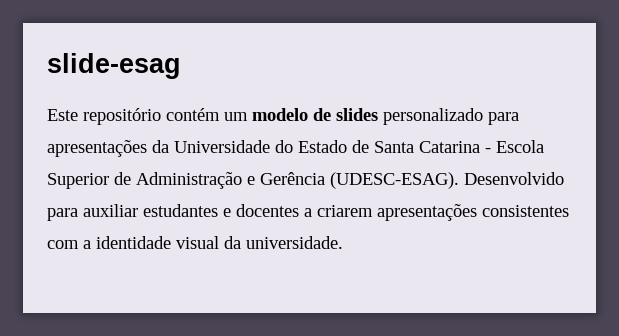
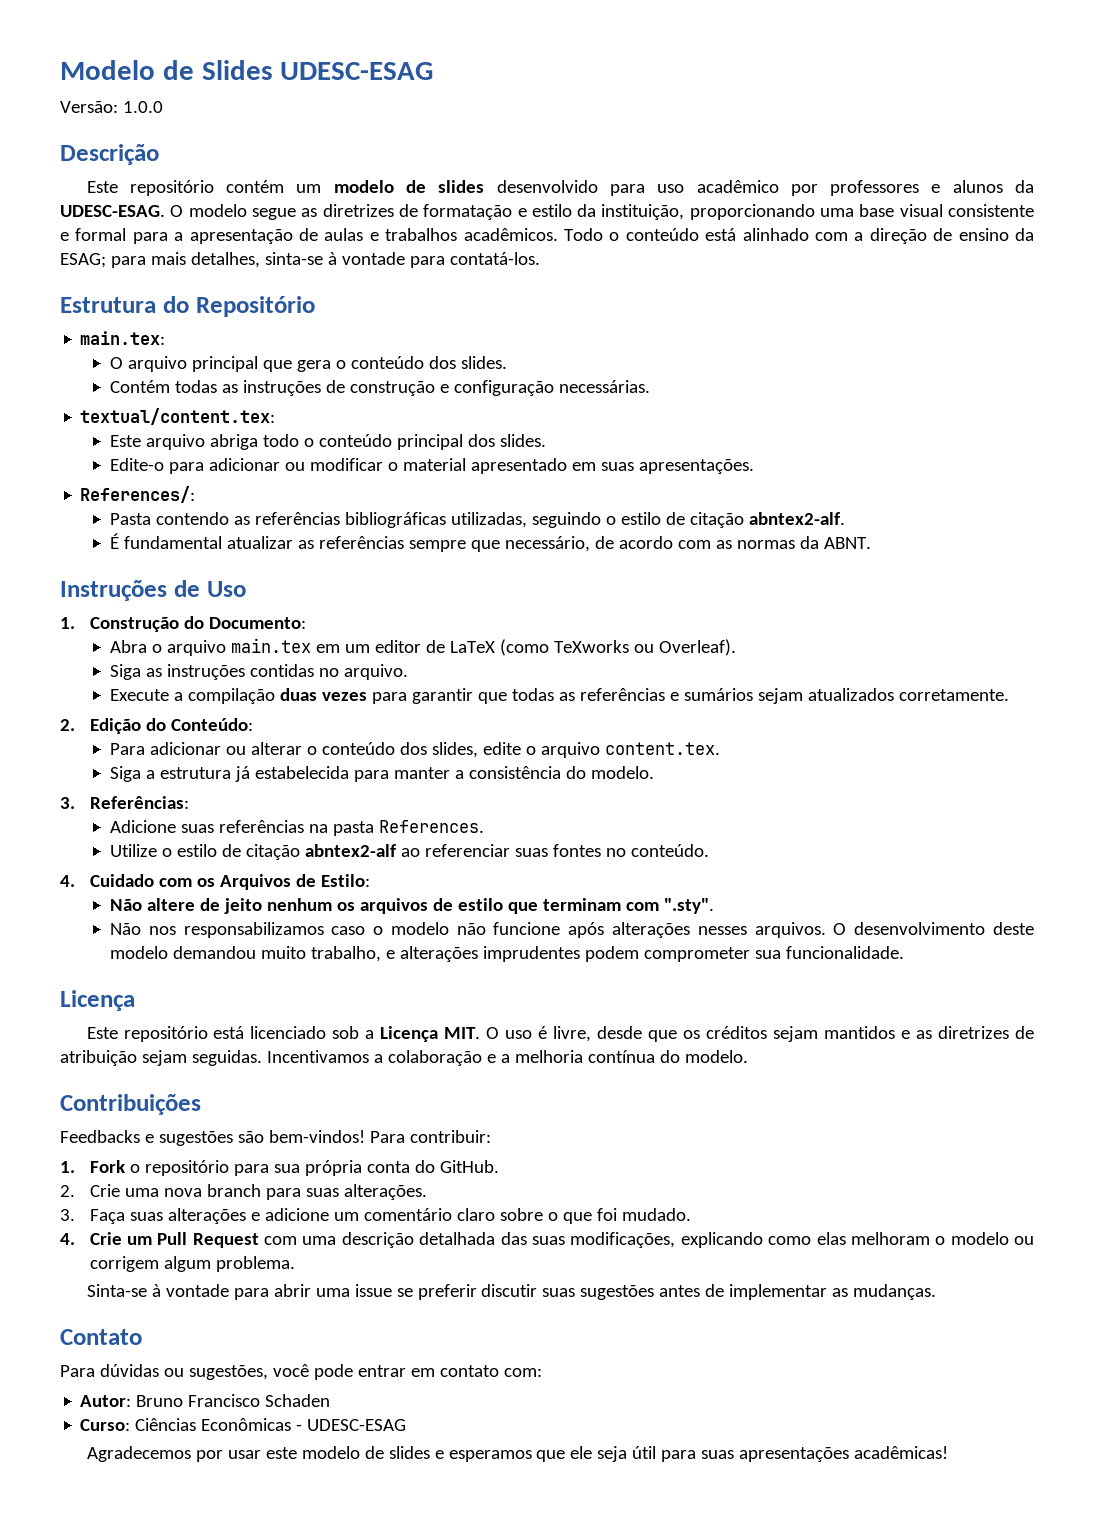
[47,53,181,79] slide-esag -> [60,60,434,80] [60,101,163,113] [60,144,159,165] Modelo de Slides UDESC-ESAG // Versão: 1.0.0 // Descrição
[383,108,519,125] [47,140,544,157] [47,172,564,189] [47,204,569,221] [47,236,343,249] personalizado para apresentações da Universidade do Estado de Santa Catarina - Escola Superior de Administração e Gerência (UDESC-ESAG). Desenvolvido para auxiliar estudantes e docentes a criarem apresentações consistentes com a identidade visual da universidade. -> [496,180,1034,196] [60,204,1034,220] [60,228,1034,244] [60,252,540,268] [60,296,315,317] [80,331,166,345] [109,356,507,372] [109,380,650,396] [80,408,276,425] [109,434,546,450] [109,458,754,474] [80,486,196,503] [109,512,845,528] [109,533,871,552] [60,580,246,601] [60,616,306,632] [109,638,736,656] [109,664,408,680] [109,688,1009,704] [60,718,253,734] [109,742,720,758] [109,766,654,782] [60,796,189,809] [109,820,484,836] [109,844,709,860] [60,874,370,890] [109,898,714,914] [109,922,1034,938] [109,946,904,962] [60,990,135,1011] [86,1026,1035,1042] [60,1050,748,1066] [60,1094,201,1115] [60,1130,491,1146] [60,1160,499,1176] [60,1184,427,1200] [60,1208,691,1224] [60,1232,1035,1248] [89,1256,295,1272] [86,1284,937,1300] [60,1329,142,1345] [60,1364,542,1380] [80,1394,331,1407] [80,1418,407,1431] [86,1446,949,1462] desenvolvido para uso acadêmico por professores e alunos da UDESC-ESAG. O modelo segue as diretrizes de formatação e estilo da instituição, proporcionando uma base visual consistente e formal para a apresentação de aulas e trabalhos acadêmicos. Todo o conteúdo está alinhado com a direção de ensino da ESAG; para mais detalhes, sinta-se à vontade para contatá-los. // Estrutura do Repositório // main.tex: // O arquivo principal que gera o conteúdo dos slides. // Contém todas as instruções de construção e configuração necessárias. // textual/content.tex: // Este arquivo abriga todo o conteúdo principal dos slides. // Edite-o para adicionar ou modificar o material apresentado em suas apresentações. // References/: // Pasta contendo as referências bibliográficas utilizadas, seguindo o estilo de citação abntex2-alf. // É fundamental atualizar as referências sempre que necessário, de acordo com as normas da ABNT. // Instruções de Uso // 1. Construção do Documento: // Abra o arquivo main.tex em um editor de LaTeX (como TeXworks ou Overleaf). // Siga as instruções contidas no arquivo. // Execute a compilação duas vezes para garantir que todas as referências e sumários sejam atualizados corretamente. // 2. Edição do Conteúdo: // Para adicionar ou alterar o conteúdo dos slides, edite o arquivo content.tex. // Siga a estrutura já estabelecida para manter a consistência do modelo. // 3. Referências: // Adicione suas referências na pasta References. // Utilize o estilo de citação abntex2-alf ao referenciar suas fontes no conteúdo. // 4. Cuidado com os Arquivos de Estilo: // Não altere de jeito nenhum os arquivos de estilo que terminam com ".sty". // Não nos responsabilizamos caso o modelo não funcione após alterações nesses arquivos. O desenvolvimento deste modelo demandou muito trabalho, e alterações imprudentes podem comprometer sua funcionalidade. // Licença // Este repositório está licenciado sob a Licença MIT. O uso é livre, desde que os créditos sejam mantidos e as diretrizes de atribuição sejam seguidas. Incentivamos a colaboração e a melhoria contínua do modelo. // Contribuições // Feedbacks e sugestões são bem-vindos! Para contribuir: // 1. Fork o repositório para sua própria conta do GitHub. // 2. Crie uma nova branch para suas alterações. // 3. Faça suas alterações e adicione um comentário claro sobre o que foi mudado. // 4. Crie um Pull Request com uma descrição detalhada das suas modificações, explicando como elas melhoram o modelo ou corrigem algum problema. // Sinta-se à vontade para abrir uma issue se preferir discutir suas sugestões antes de implementar as mudanças. // Contato // Para dúvidas ou sugestões, você pode entrar em contato com: // Autor: Bruno Francisco Schaden // Curso: Ciências Econômicas - UDESC-ESAG // Agradecemos por usar este modelo de slides e esperamos que ele seja útil para suas apresentações acadêmicas!

